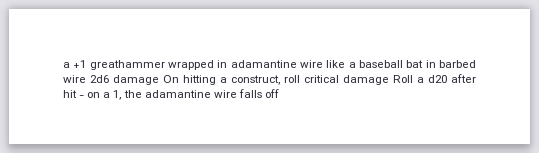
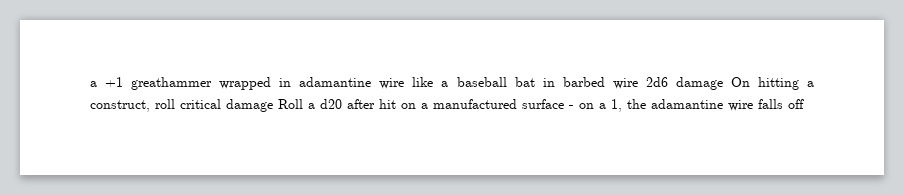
(77, 94) none -> [401,99,564,109] on a manufactured surface

